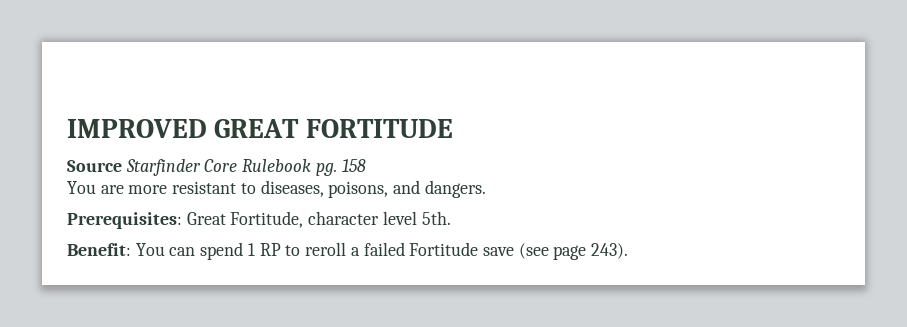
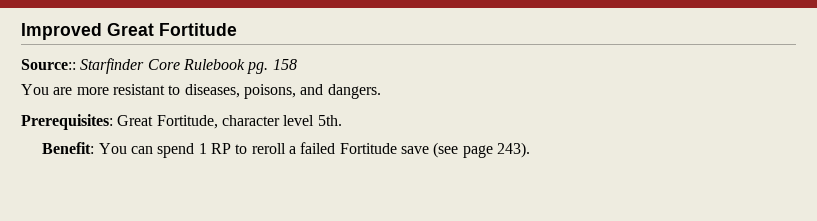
[67,119,453,138] [67,160,122,172] IMPROVED GREAT FORTITUDE // Source -> [21,23,237,40] [21,59,76,70] Improved Great Fortitude // Source::

